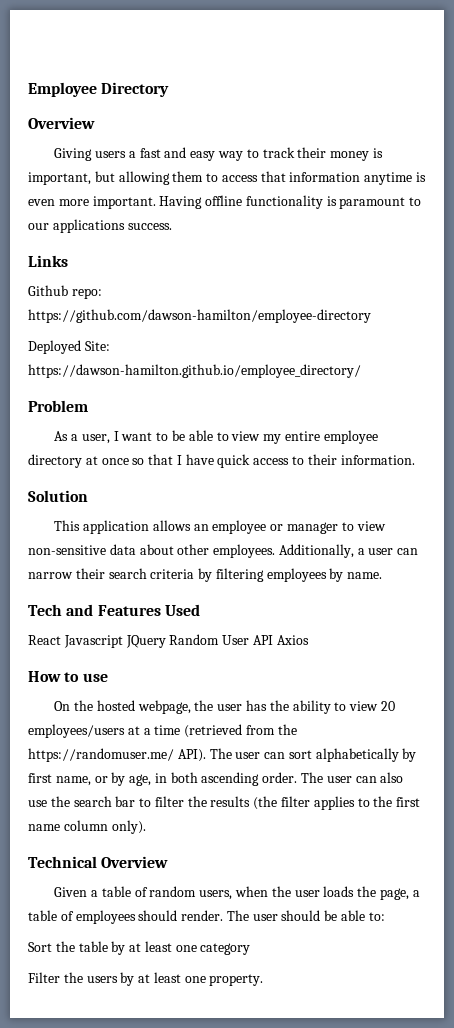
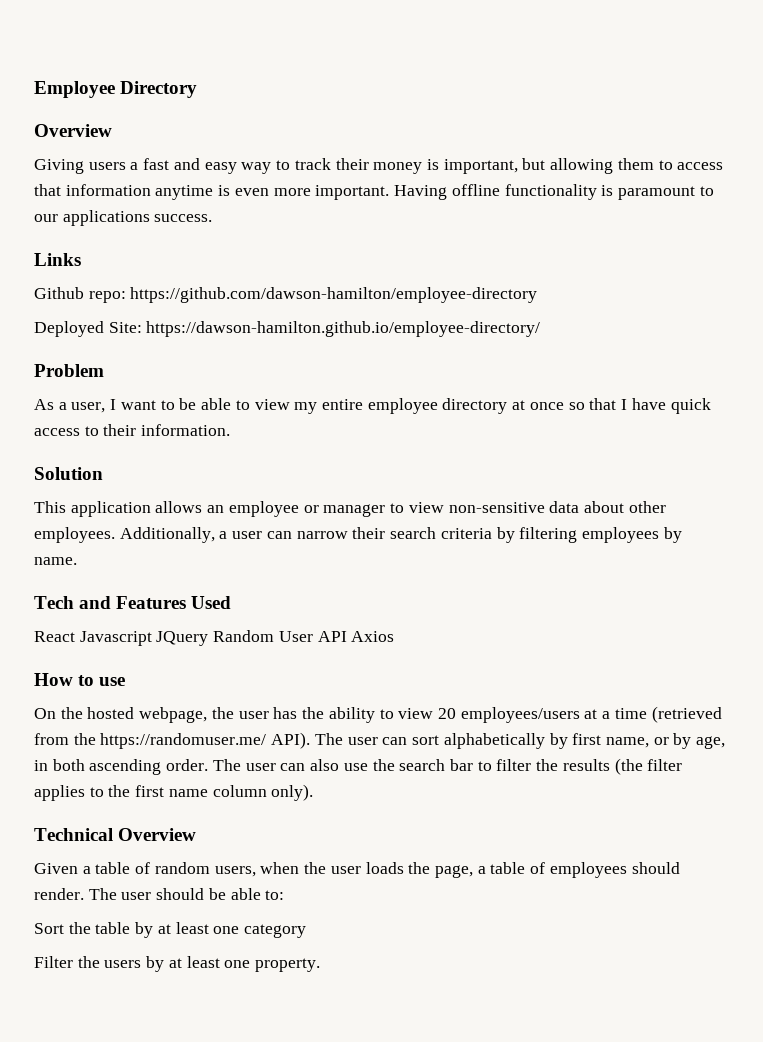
[28,364,361,378] https://dawson-hamilton.github.io/employee_directory/ -> [146,321,541,337] https://dawson-hamilton.github.io/employee-directory/

